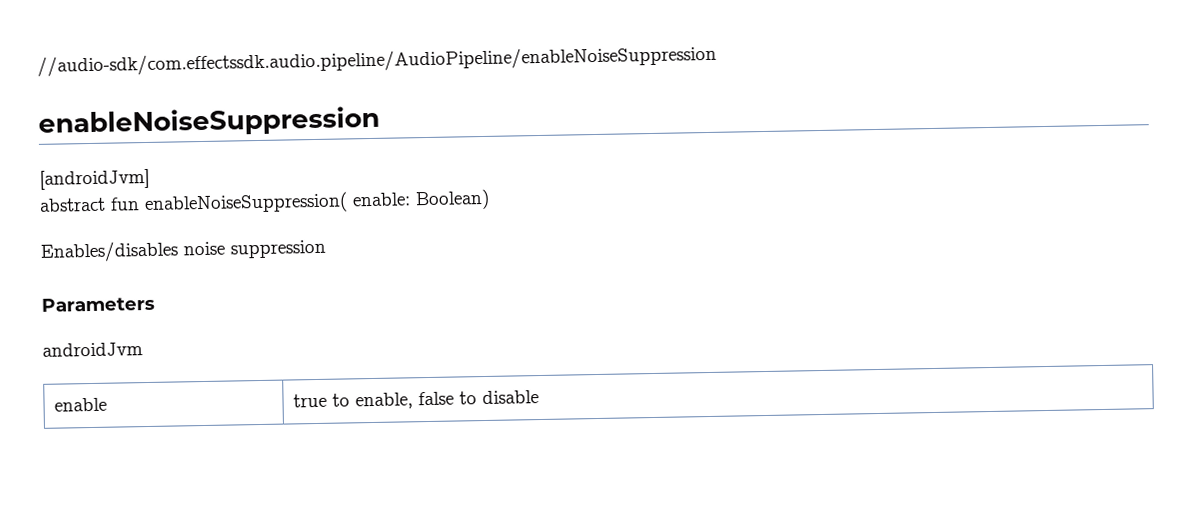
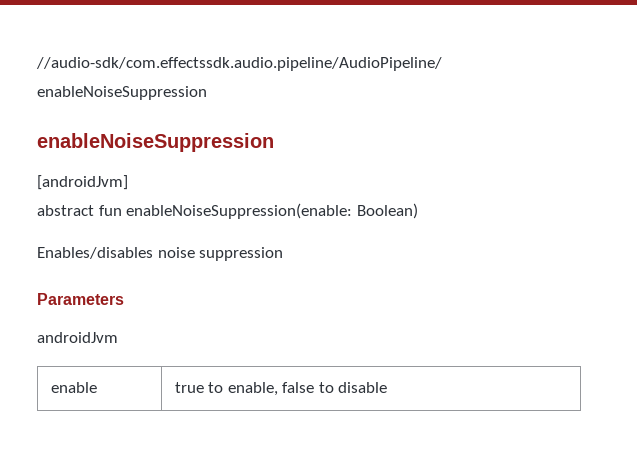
[144,191,411,216] enableNoiseSuppression( enable: -> [126,203,353,219] enableNoiseSuppression(enable:

